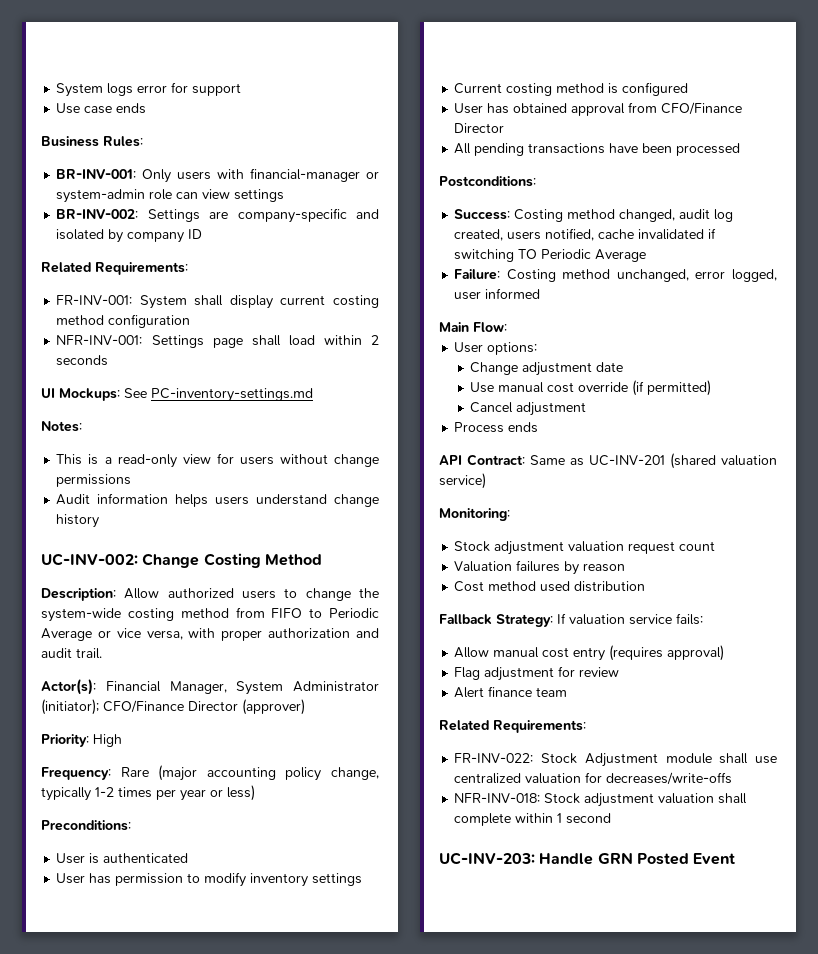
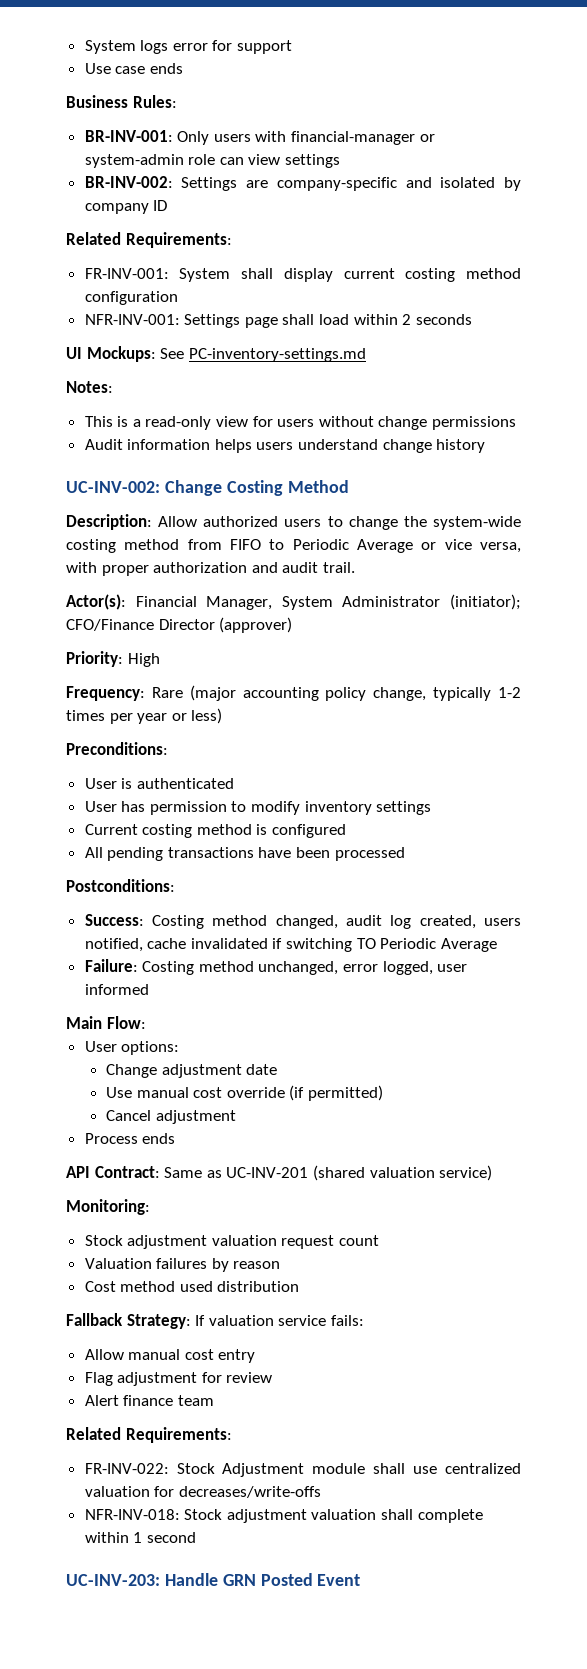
[454,102,743,116] [454,123,505,133] // User has obtained approval from CFO/Finance Director -> (347, 831) none
[609,645,725,661] (requires approval) -> (256, 1356) none

